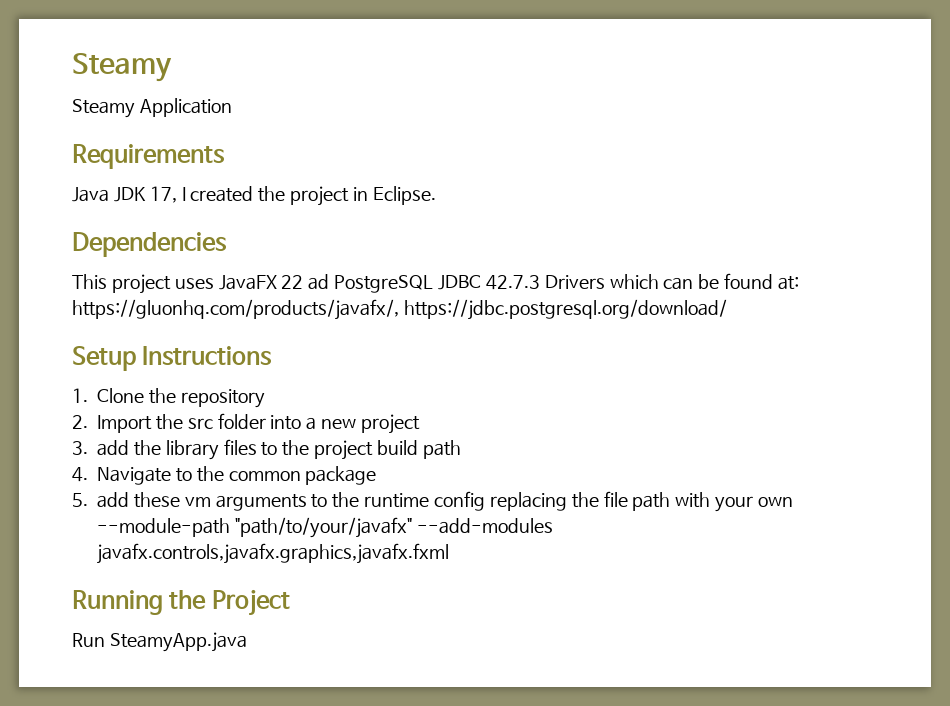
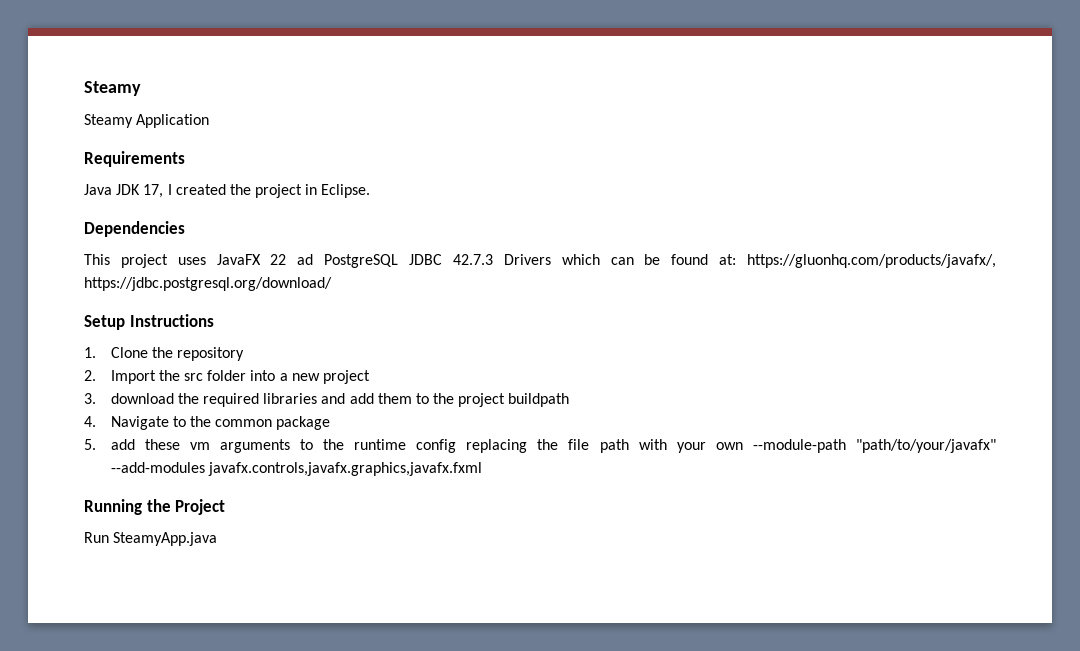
[97,439,257,460] add the library files -> [110,393,412,407] download the required libraries and add them
[377,440,461,459] build path -> [508,393,570,407] buildpath

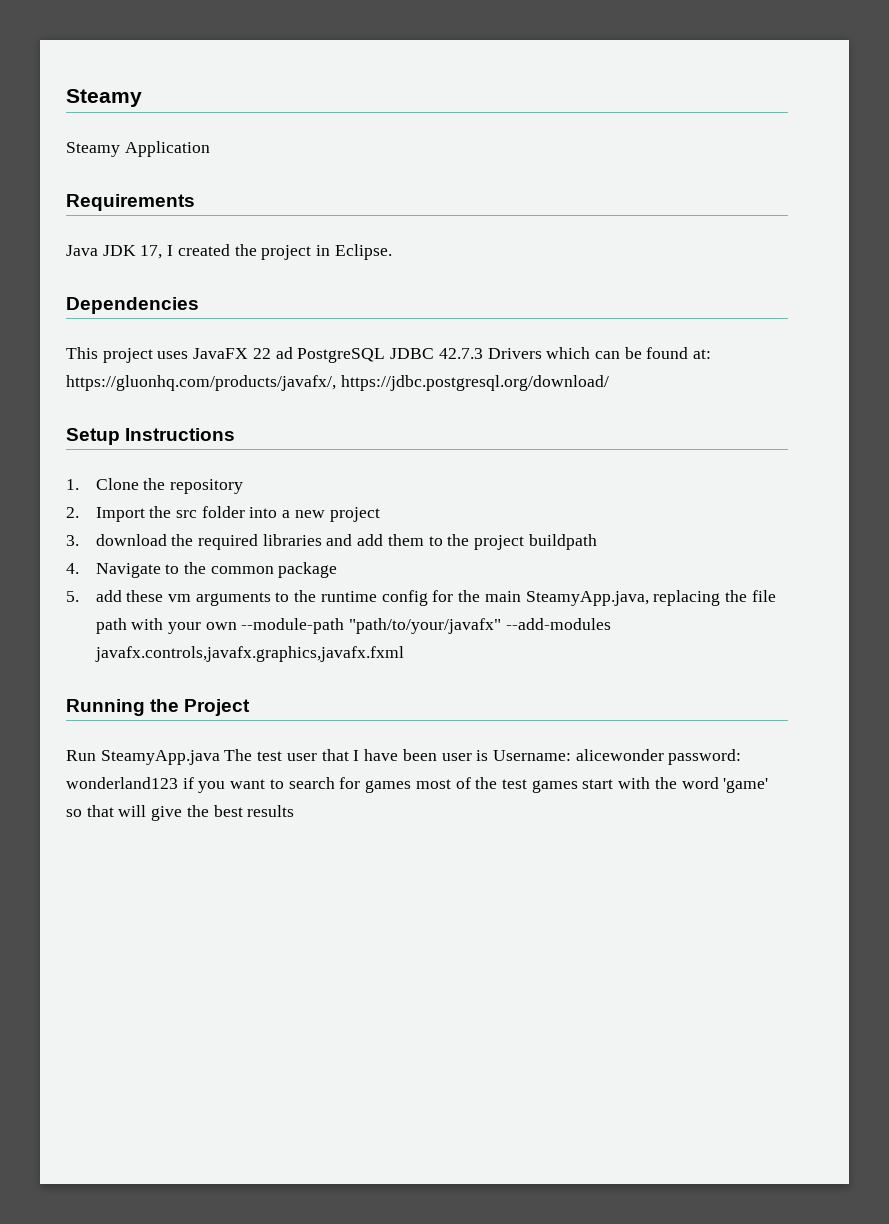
(457, 446) none -> [432,590,649,606] for the main SteamyApp.java,
(218, 539) none -> [224,749,742,765] [66,777,769,793] [66,805,295,821] The test user that I have been user is Username: alicewonder password: wonderland123 if you want to search for games most of the test games start with the word 'game' so that will give the best results

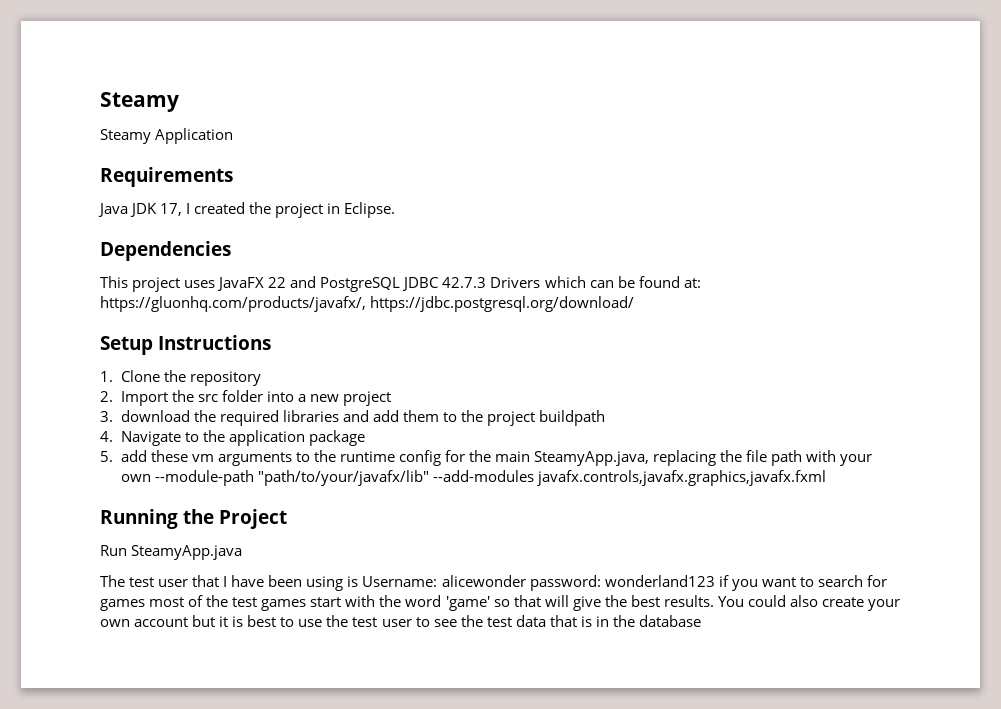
[275,347,293,359] ad -> [290,276,317,288] and
[210,566,274,574] common -> [228,430,305,446] application
[349,618,502,634] "path/to/your/javafx" -> [257,470,429,486] "path/to/your/javafx/lib"
(220, 757) none -> (243, 552) //
[441,753,472,761] user -> [306,576,344,591] using
[247,805,295,817] results -> [663,595,901,611] [100,615,702,627] results. You could also create your own account but it is best to use the test user to see the test data that is in the database

